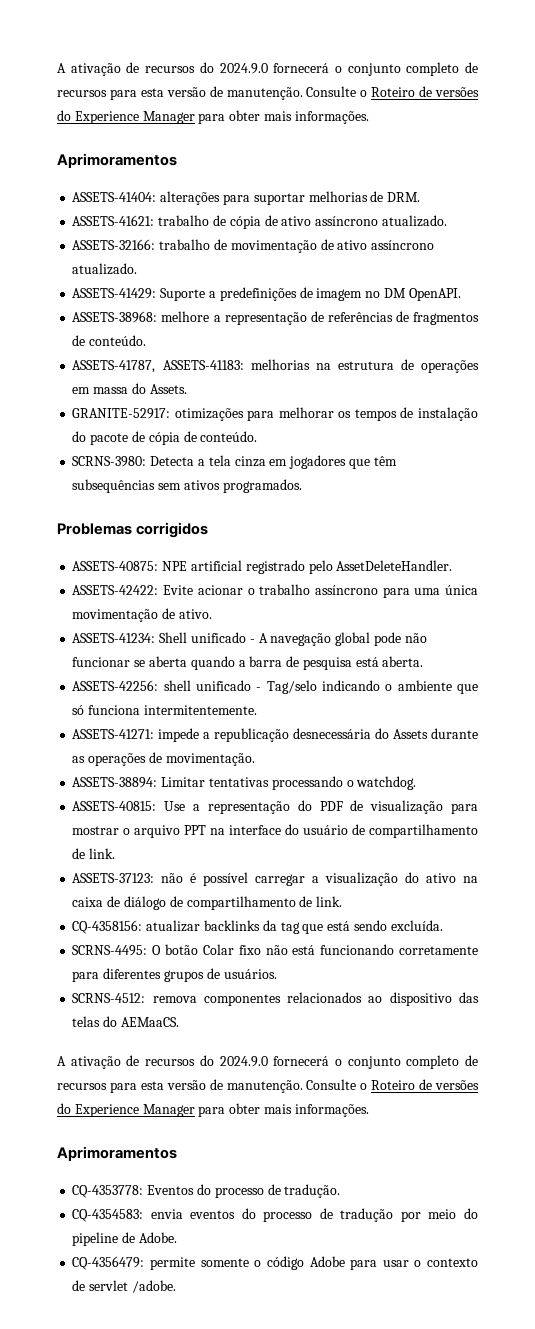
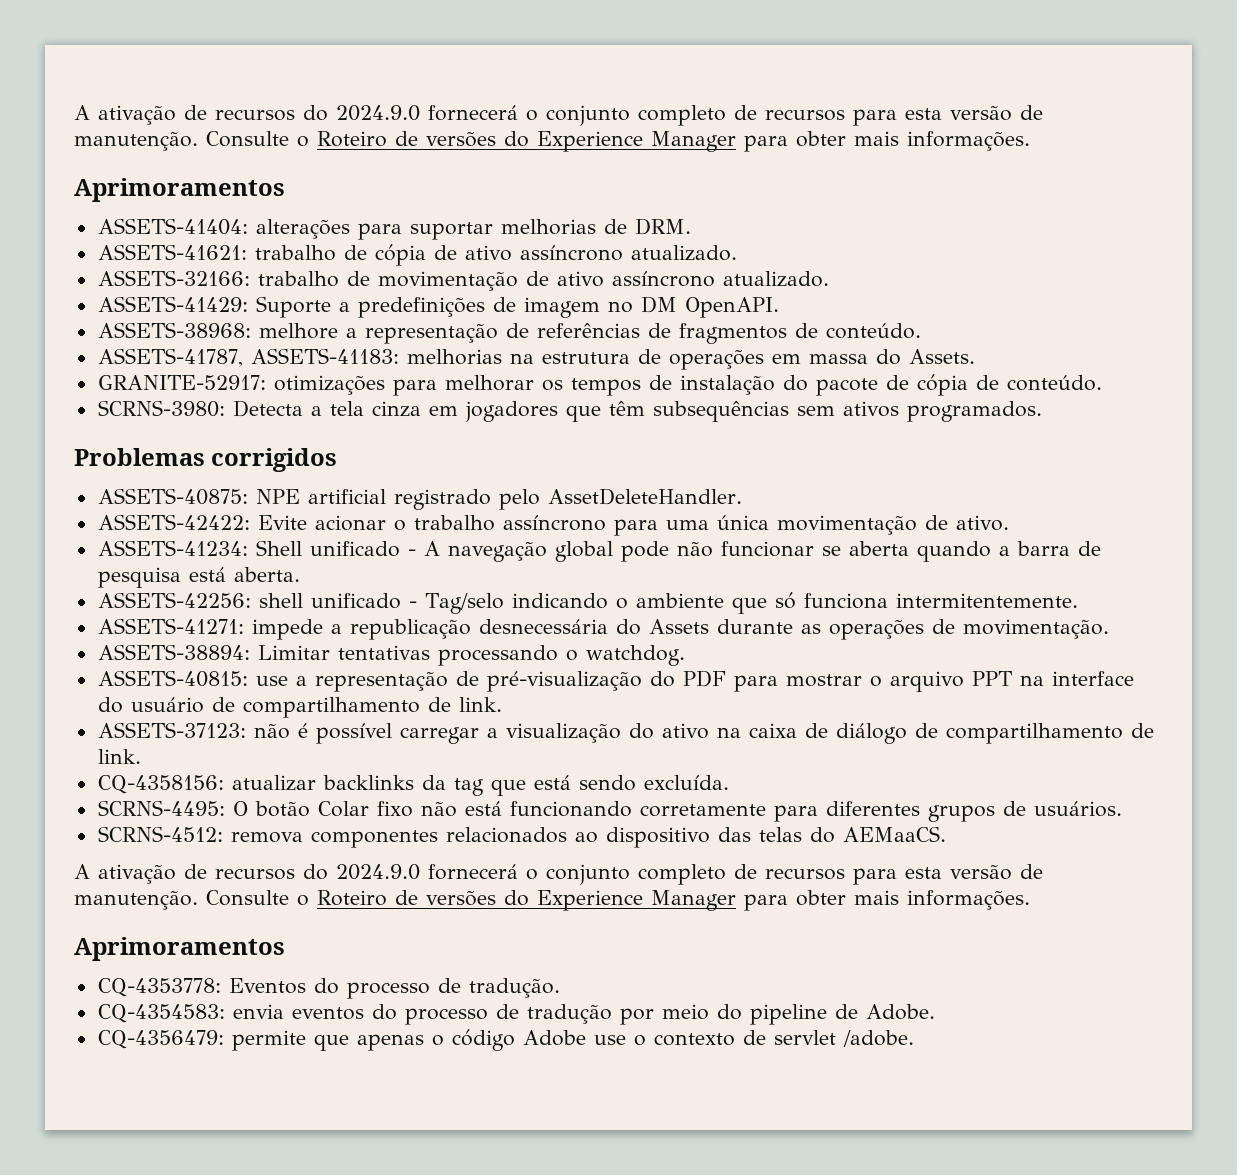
[164,800,444,814] Use a representação do PDF de visualização -> [255,670,726,692] use a representação de pré-visualização do PDF
[200,1258,249,1267] somente -> [313,1034,424,1051] que apenas
[350,1259,409,1270] para usar -> [593,1035,626,1045] use

